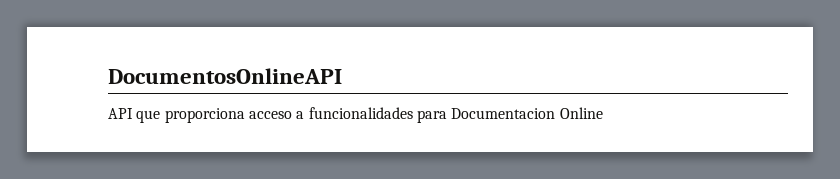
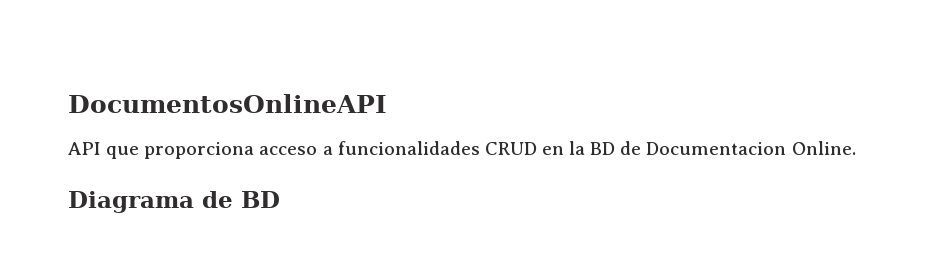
[416,107,603,123] para Documentacion Online -> [484,141,856,155] [68,191,280,213] CRUD en la BD de Documentacion Online. // Diagrama de BD

